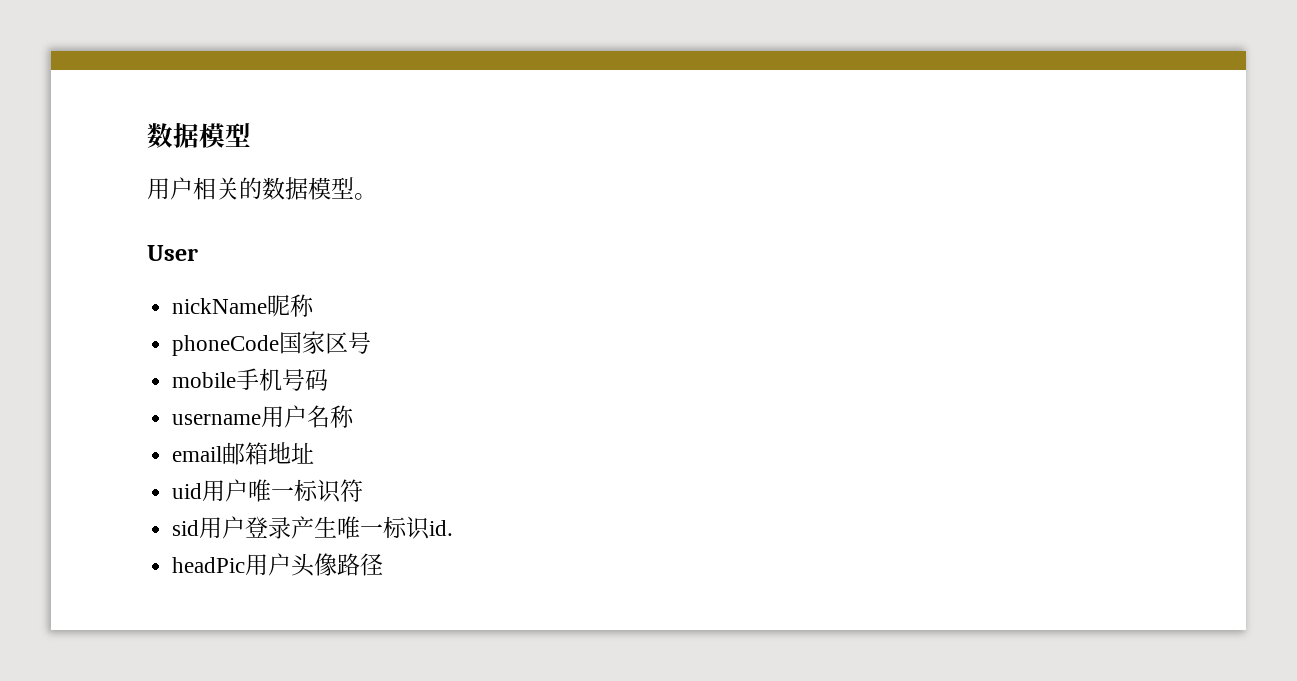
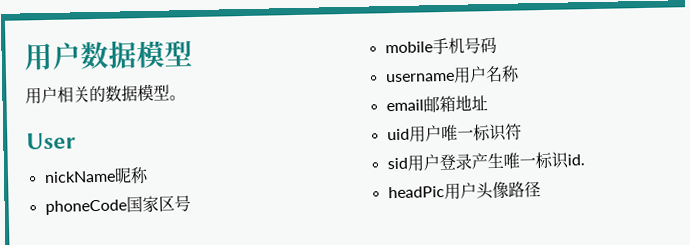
(147, 135) none -> [24,42,81,71] 用户

